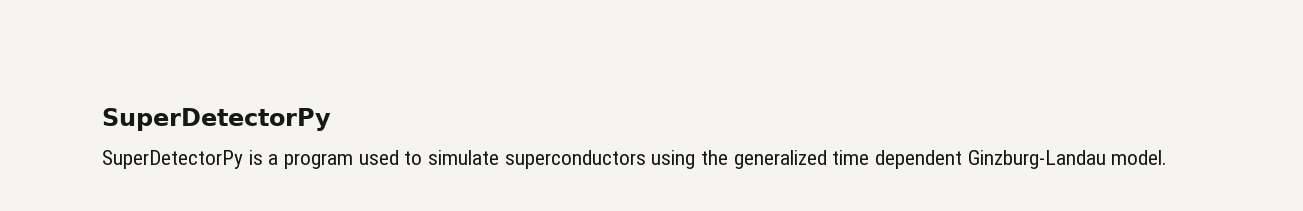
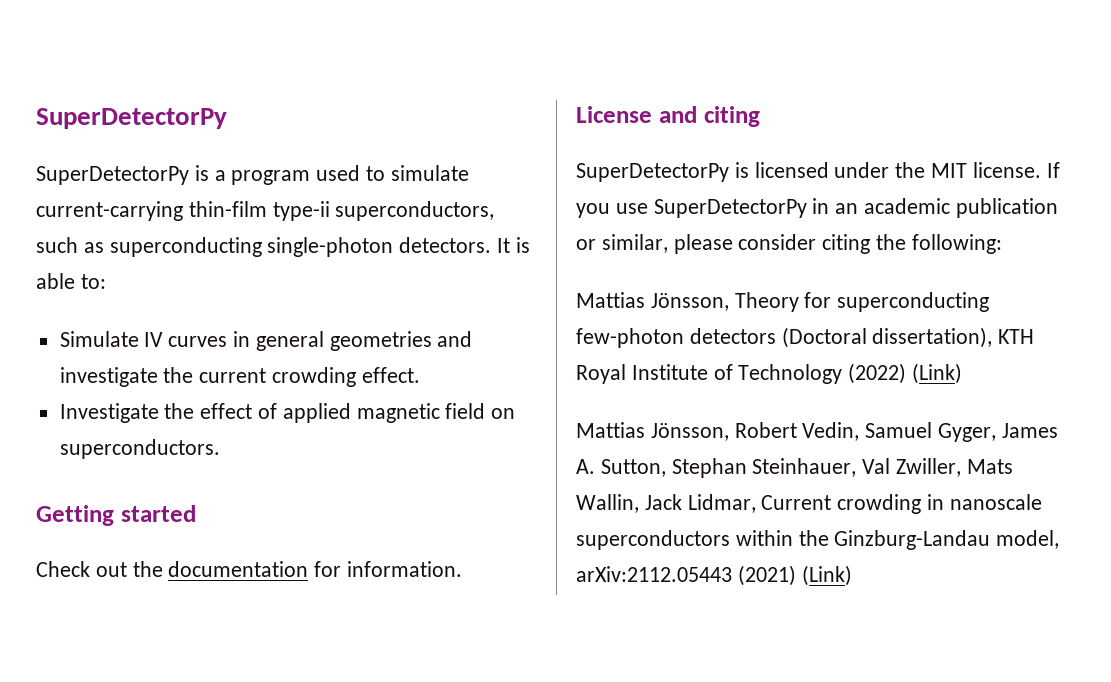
[504,150,1168,169] superconductors using the generalized time dependent Ginzburg-Landau model. -> [36,201,495,221] [36,237,530,257] [36,273,106,289] [59,331,473,351] [59,367,420,387] [59,403,516,423] [59,439,220,459] [36,505,196,526] [36,561,463,577] [576,106,760,127] [576,162,1060,182] [576,198,1058,218] [576,234,1002,254] [576,292,990,312] [576,327,1035,348] [576,363,963,384] [576,422,1058,442] [576,458,1013,478] [576,494,1042,514] [576,530,1060,550] [576,565,852,586] current-carrying thin-film type-ii superconductors, such as superconducting single-photon detectors. It is able to: // Simulate IV curves in general geometries and investigate the current crowding effect. // Investigate the effect of applied magnetic field on superconductors. // Getting started // Check out the documentation for information. // License and citing // SuperDetectorPy is licensed under the MIT license. If you use SuperDetectorPy in an academic publication or similar, please consider citing the following: // Mattias Jönsson, Theory for superconducting few-photon detectors (Doctoral dissertation), KTH Royal Institute of Technology (2022) (Link) // Mattias Jönsson, Robert Vedin, Samuel Gyger, James A. Sutton, Stephan Steinhauer, Val Zwiller, Mats Wallin, Jack Lidmar, Current crowding in nanoscale superconductors within the Ginzburg-Landau model, arXiv:2112.05443 (2021) (Link)

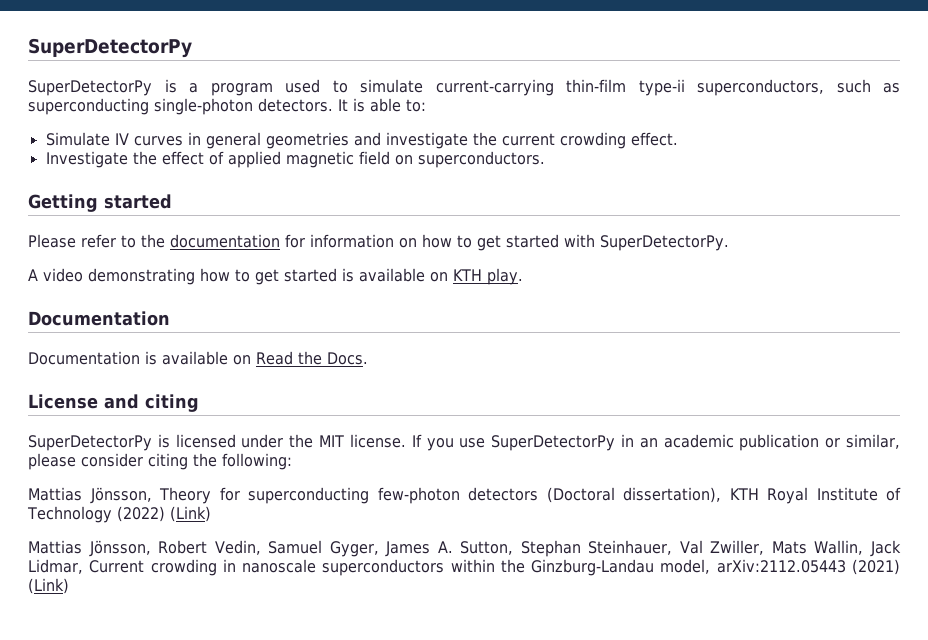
[36,561,463,577] Check out the documentation for information. -> [28,234,729,251] [28,268,523,285] [28,311,170,326] [28,351,368,365] Please refer to the documentation for information on how to get started with SuperDetectorPy. // A video demonstrating how to get started is available on KTH play. // Documentation // Documentation is available on Read the Docs.

